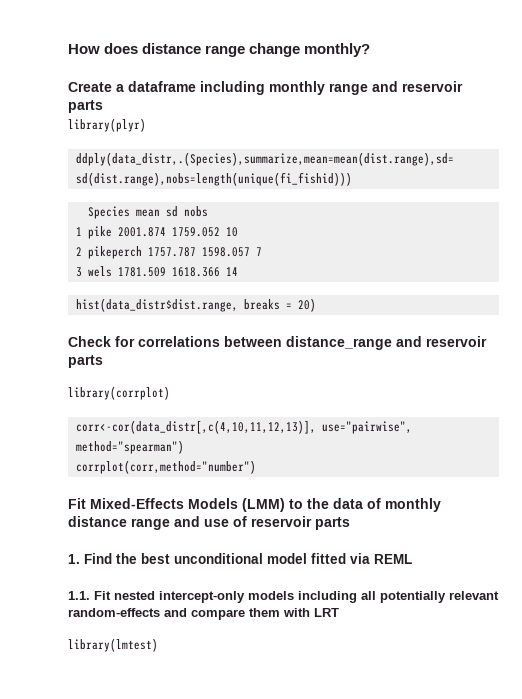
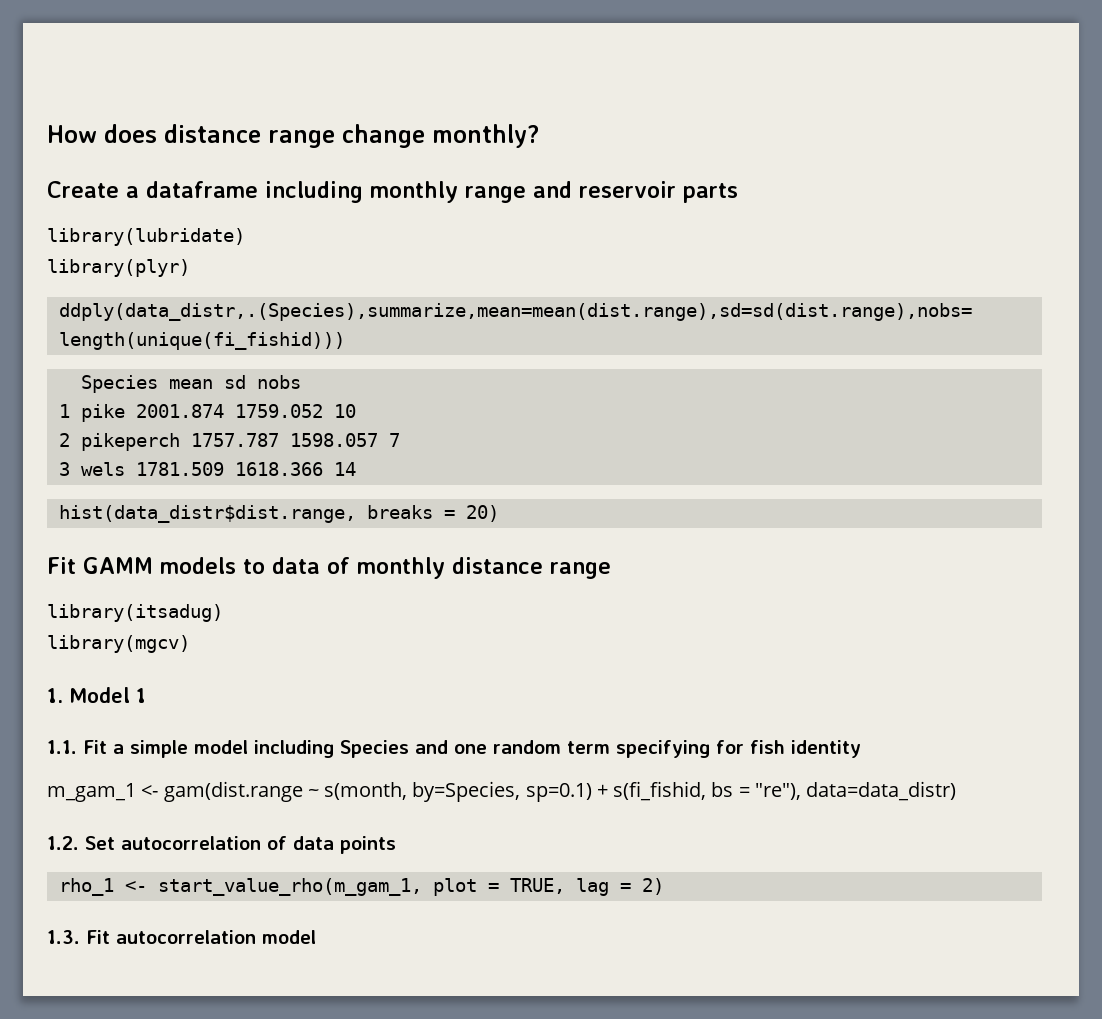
(103, 106) none -> [47,228,245,246] // library(lubridate)
[68,336,487,350] [68,355,103,368] [68,386,170,400] [75,420,412,434] [75,440,184,454] [75,460,256,474] [68,498,329,512] Check for correlations between distance_range and reservoir parts // library(corrplot) // corr<-cor(data_distr[,c(4,10,11,12,13)], use="pairwise", method="spearman") // corrplot(corr,method="number") // Fit Mixed-Effects Models (LMM) to the -> [47,557,265,574] Fit GAMM models to
[174,516,350,530] [68,553,412,564] [68,591,499,603] [68,608,339,620] [68,638,158,652] and use of reservoir parts // 1. Find the best unconditional model fitted via REML // 1.1. Fit nested intercept-only models including all potentially relevant random-effects and compare them with LRT // library(lmtest) -> [47,604,223,622] [47,635,190,653] [47,687,146,703] [47,740,861,758] [47,781,957,802] [47,836,396,854] [58,878,664,896] [47,930,316,944] // library(itsadug) // library(mgcv) // 1. Model 1 // 1.1. Fit a simple model including Species and one random term specifying for fish identity // m_gam_1 <- gam(dist.range ~ s(month, by=Species, sp=0.1) + s(fi_fishid, bs = "re"), data=data_distr) // 1.2. Set autocorrelation of data points // rho_1 <- start_value_rho(m_gam_1, plot = TRUE, lag = 2) // 1.3. Fit autocorrelation model

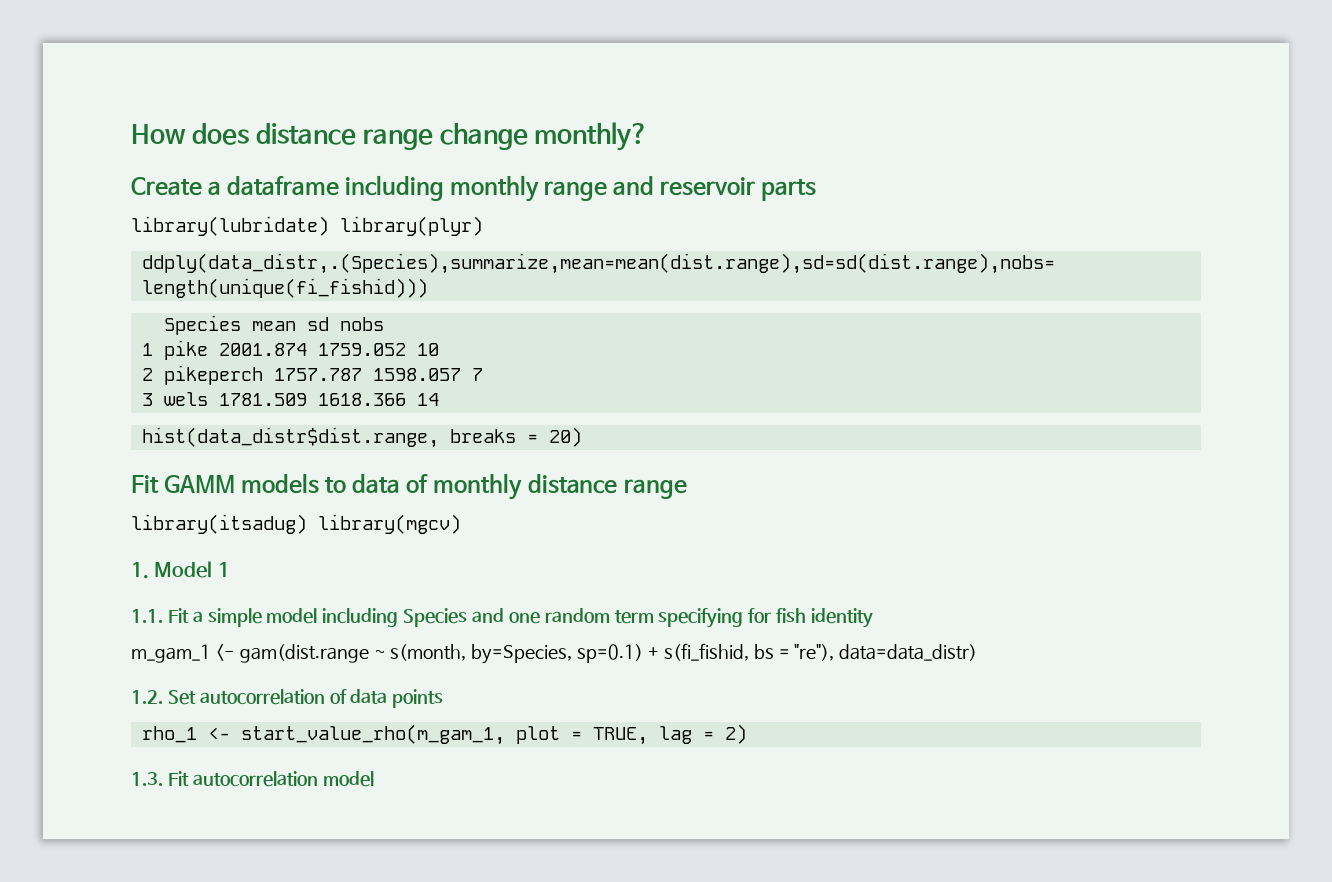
(245, 237) // -> (329, 226) none
(223, 613) // -> (307, 524) none

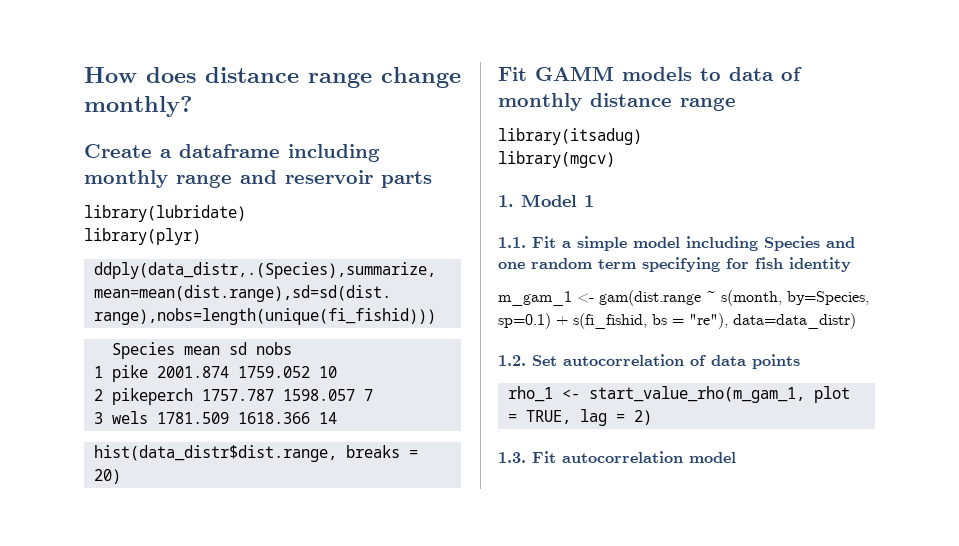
(329, 226) none -> (246, 213) //
(307, 524) none -> (642, 136) //

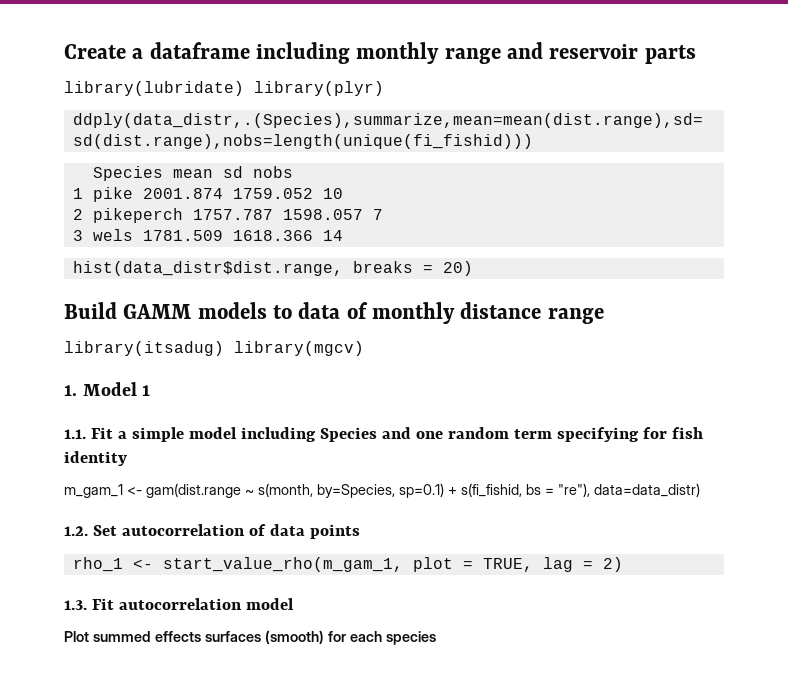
[84,67,461,88] [84,96,192,117] How does distance range change monthly? // -> (64, 51) none
(246, 213) // -> (244, 88) none
[498,67,527,81] Fit -> [64,302,117,319] Build
(642, 136) // -> (224, 348) none
(736, 457) none -> [64,630,436,645] // Plot summed effects surfaces (smooth) for each species

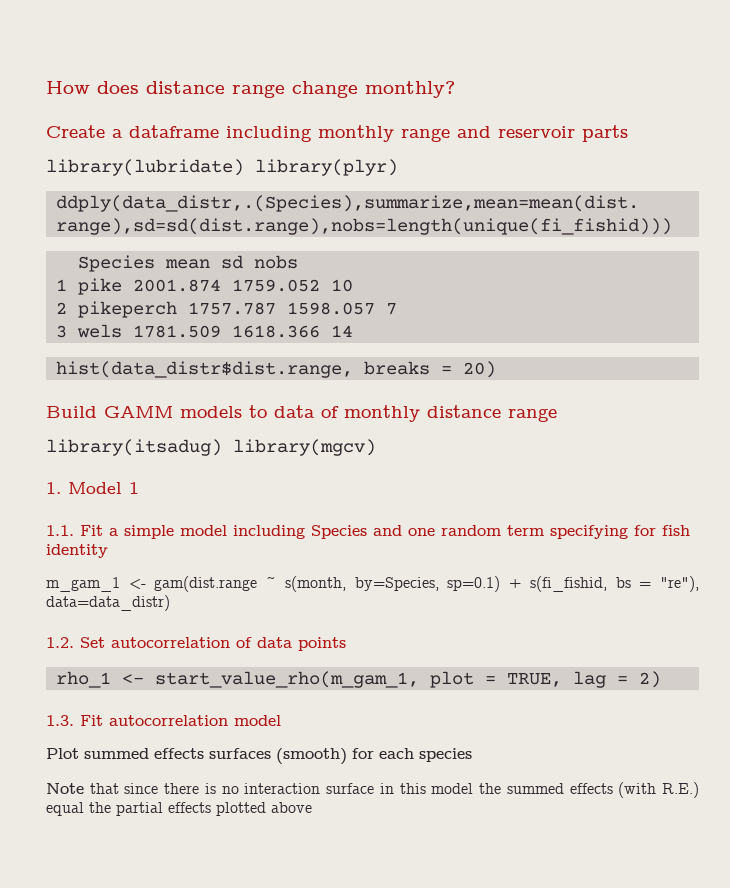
(64, 51) none -> [46,81,455,98] How does distance range change monthly? //
(436, 638) none -> [46,782,700,798] [46,802,312,816] // Note that since there is no interaction surface in this model the summed effects (with R.E.) equal the partial effects plotted above

